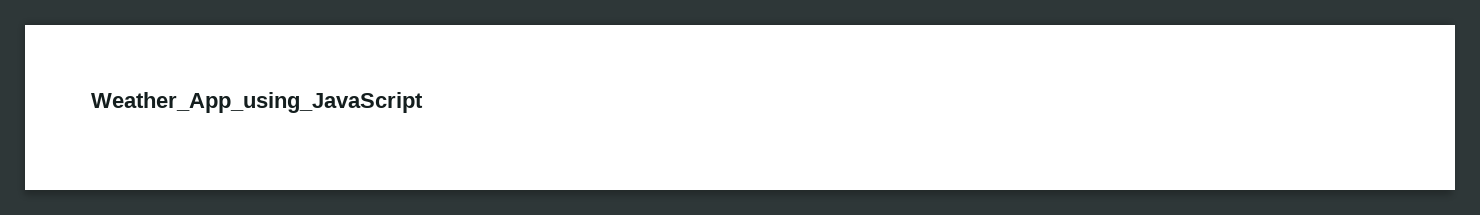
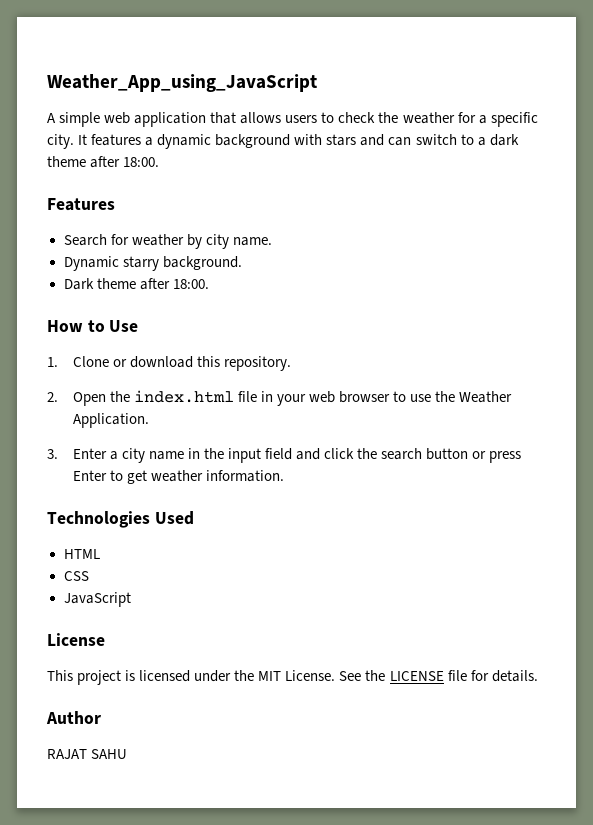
(423, 102) none -> [47,112,538,127] [47,134,519,149] [47,156,160,168] [47,198,115,211] [63,234,272,249] [63,256,242,271] [63,278,209,290] [47,320,139,332] [47,356,291,371] [47,390,513,406] [72,413,149,428] [47,448,522,463] [72,470,284,484] [47,511,194,528] [63,549,100,559] [63,571,89,581] [63,592,131,607] [47,633,105,646] [47,670,538,685] [46,711,101,724] [47,749,128,759] // A simple web application that allows users to check the weather for a specific city. It features a dynamic background with stars and can switch to a dark theme after 18:00. // Features // Search for weather by city name. // Dynamic starry background. // Dark theme after 18:00. // How to Use // 1. Clone or download this repository. // 2. Open the index.html file in your web browser to use the Weather Application. // 3. Enter a city name in the input field and click the search button or press Enter to get weather information. // Technologies Used // HTML // CSS // JavaScript // License // This project is licensed under the MIT License. See the LICENSE file for details. // Author // RAJAT SAHU

